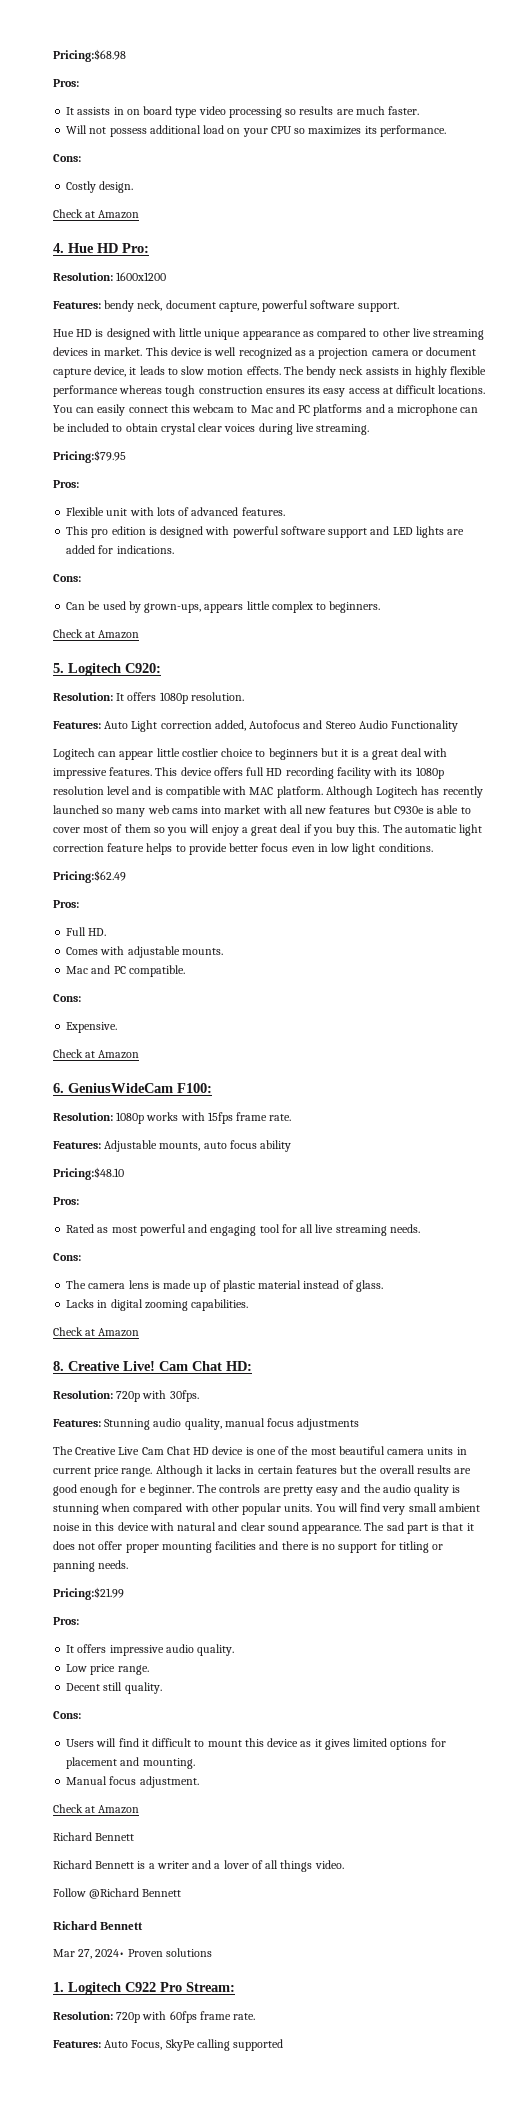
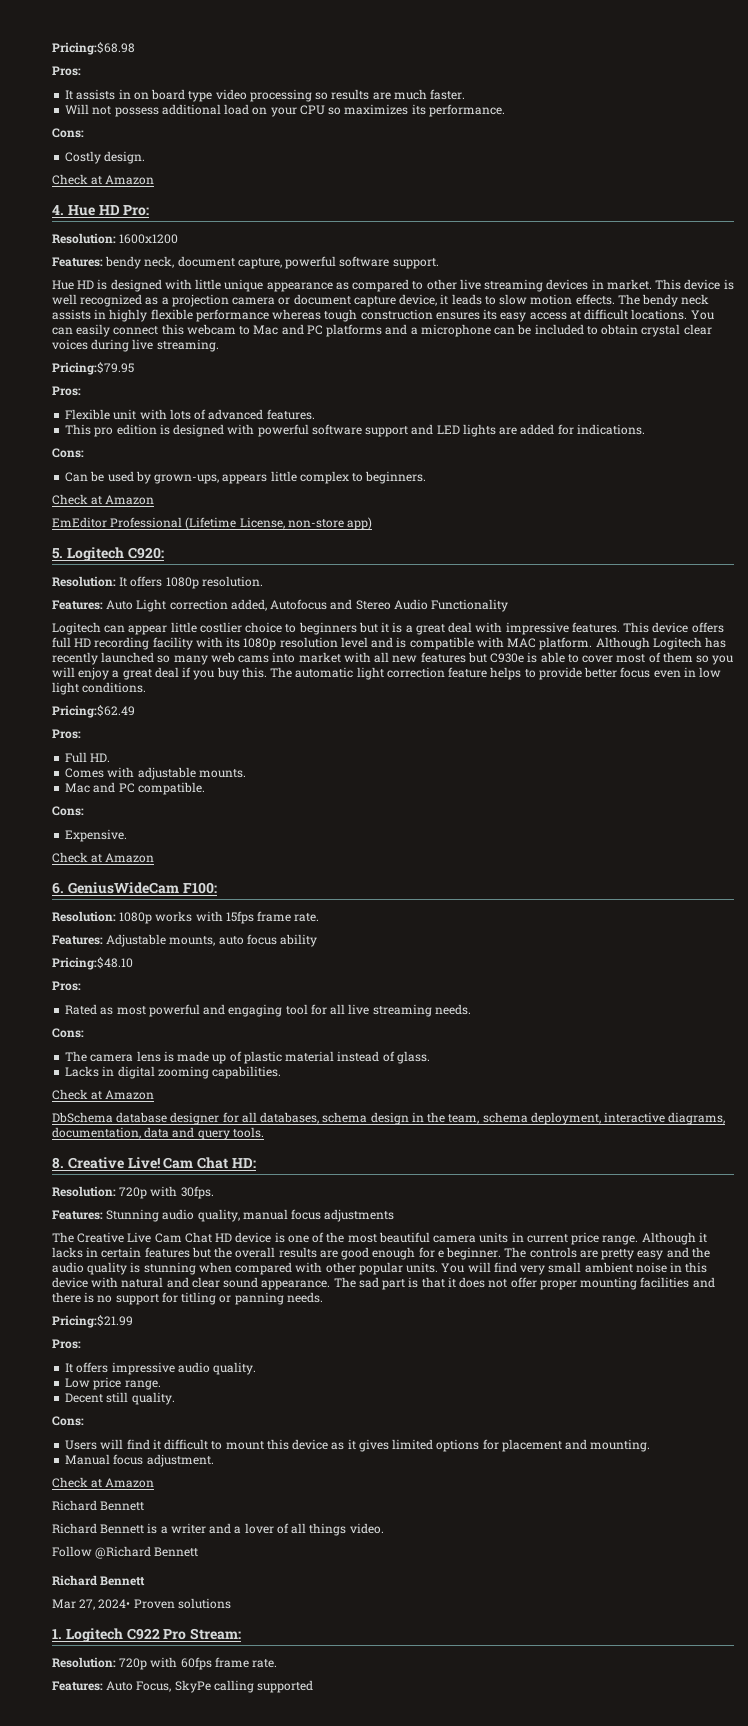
(140, 634) none -> [52,517,373,530] // EmEditor Professional (Lifetime License, non-store app)
(140, 1332) none -> [52,1112,726,1125] [52,1127,264,1140] // DbSchema database designer for all databases, schema design in the team, schema deployment, interactive diagrams, documentation, data and query tools.

